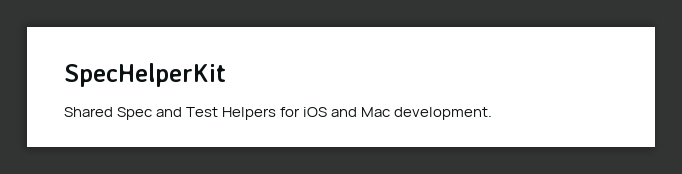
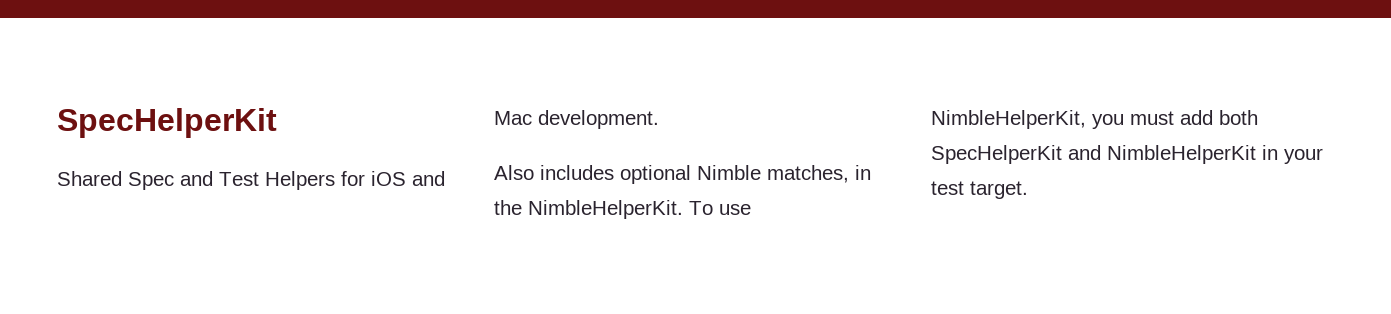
(493, 113) none -> [494,165,871,184] [494,200,751,219] [931,110,1258,129] [931,145,1323,164] [931,181,1028,199] // Also includes optional Nimble matches, in the NimbleHelperKit. To use NimbleHelperKit, you must add both SpecHelperKit and NimbleHelperKit in your test target.

